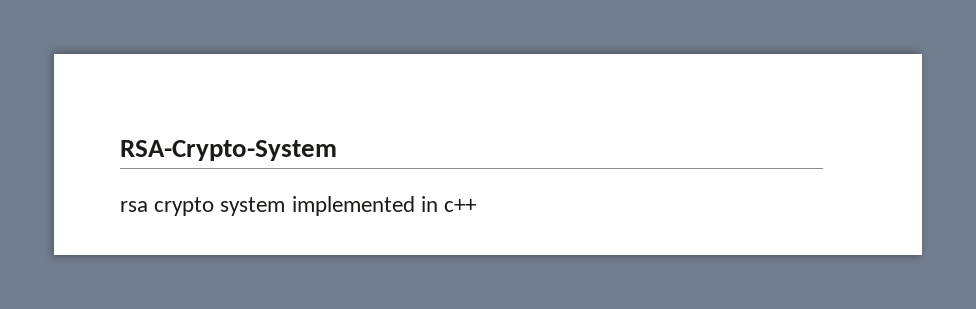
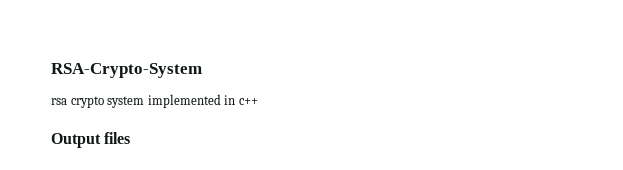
(477, 205) none -> [51,132,131,148] // Output files

